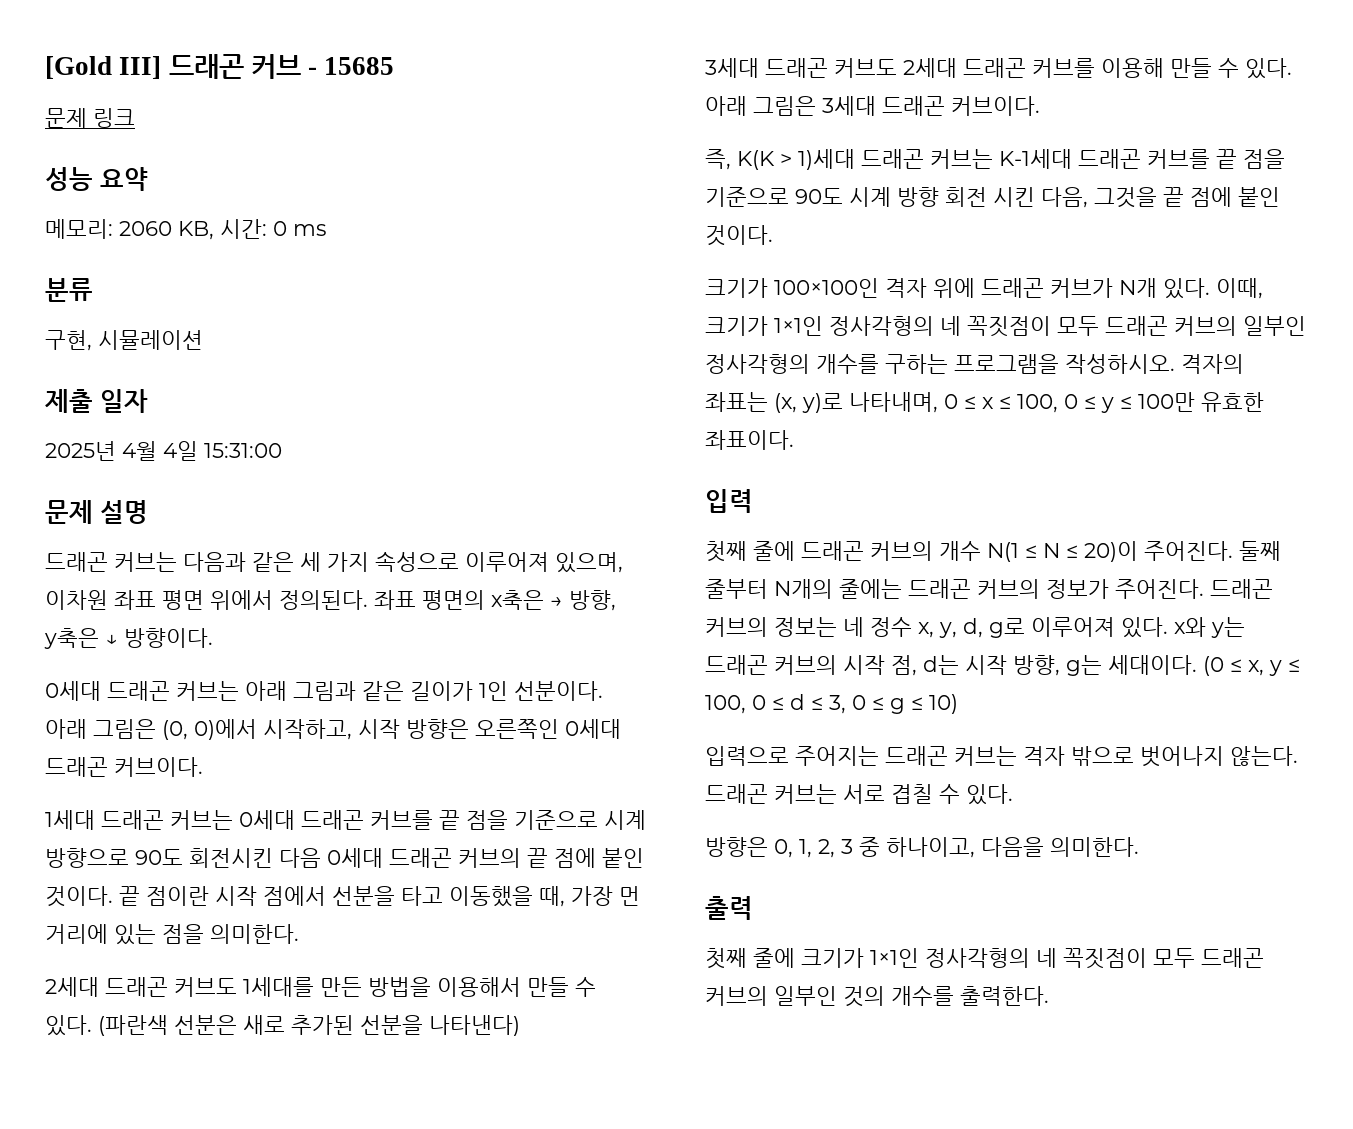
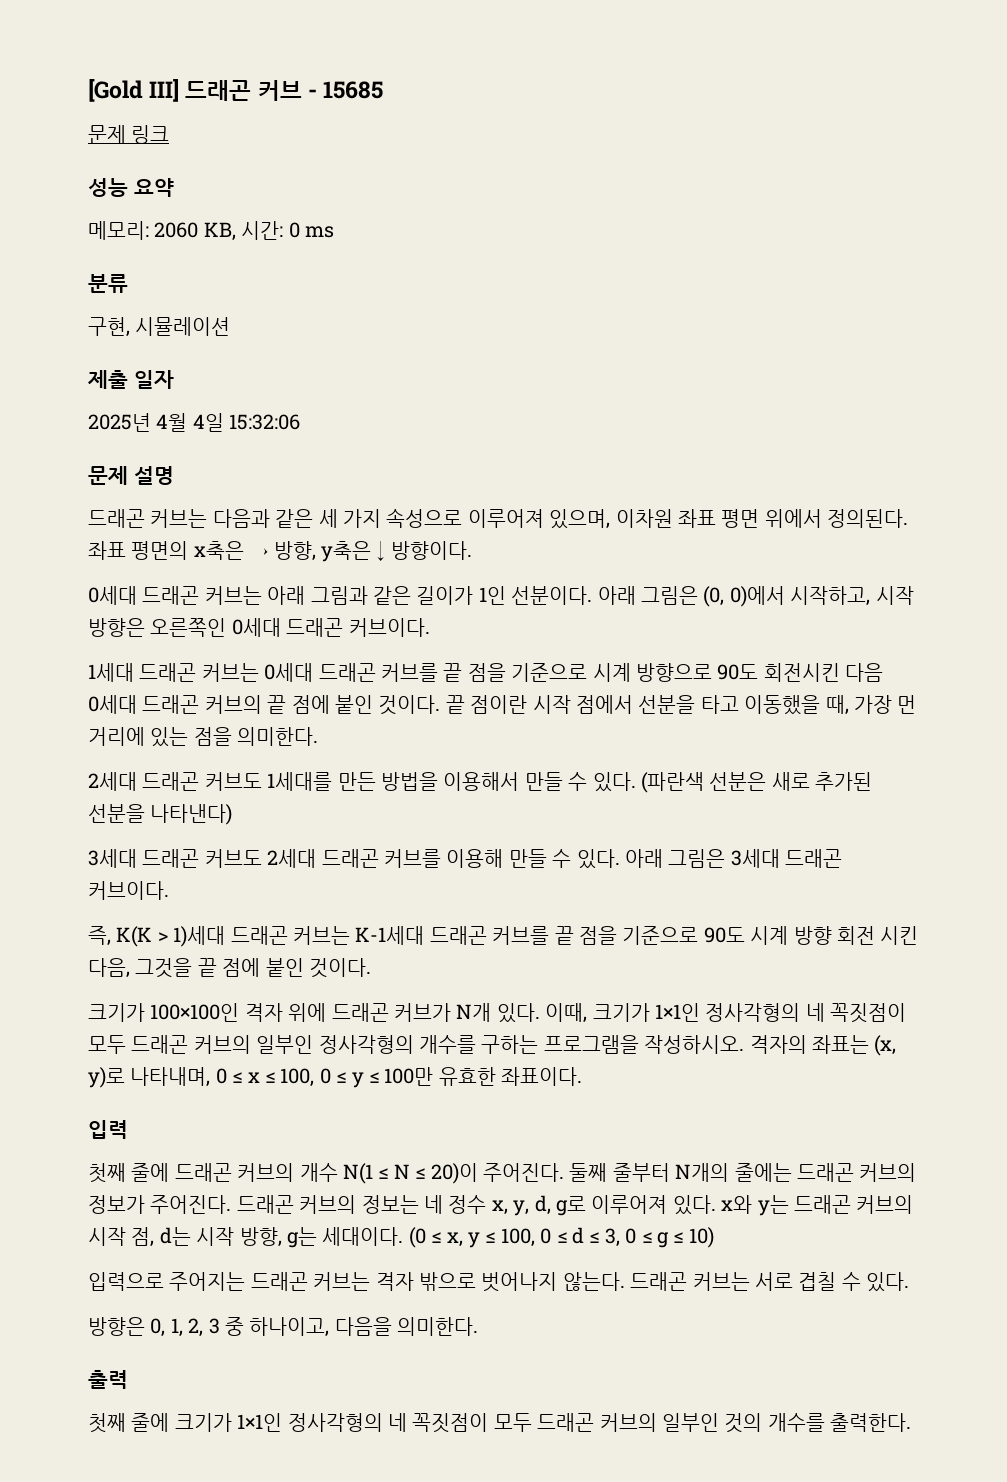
[204,443,282,458] 15:31:00 -> [229,414,301,430] 15:32:06

